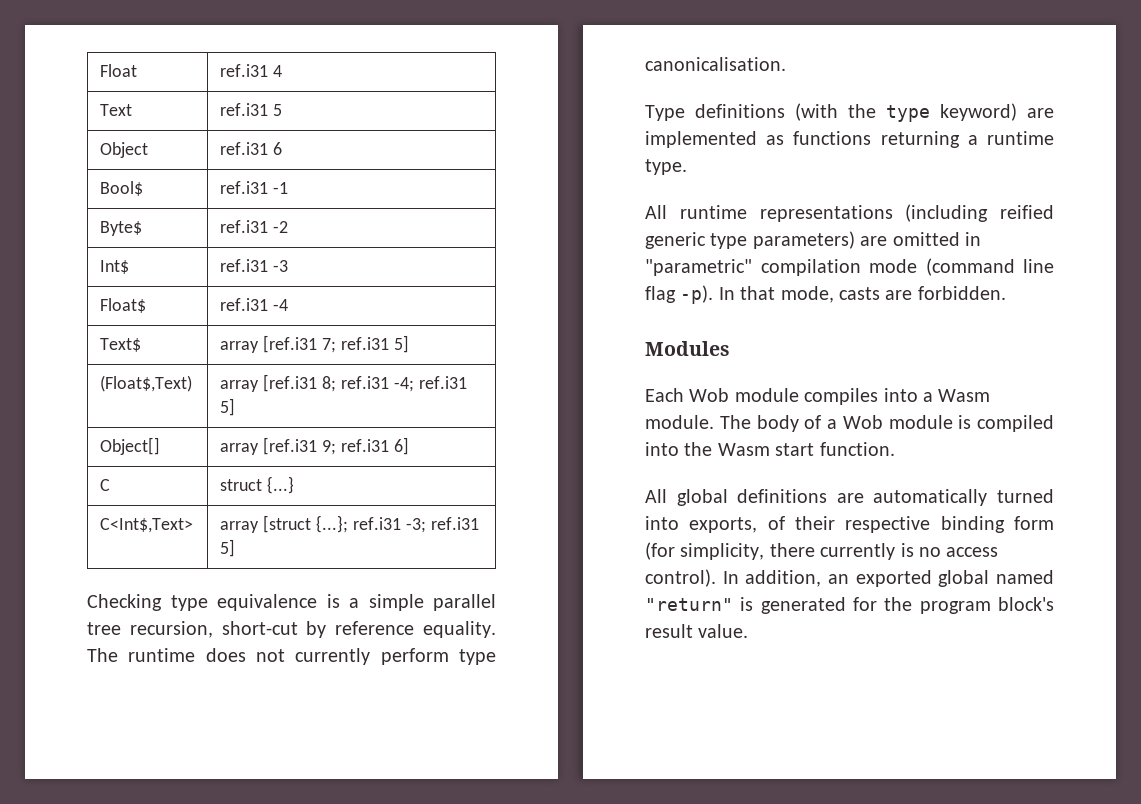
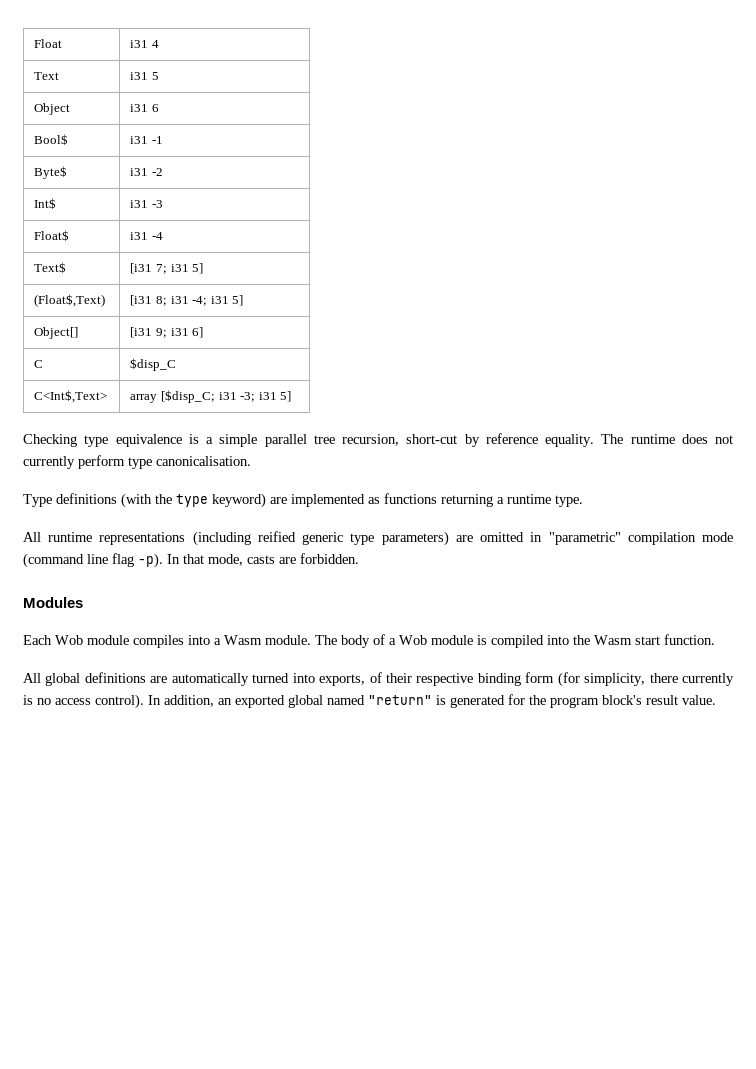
[220,64,269,77] ref.i31 -> [130,40,149,48] i31
[220,103,269,116] ref.i31 -> [130,72,149,80] i31
[220,142,269,155] ref.i31 -> [130,104,149,112] i31
[220,181,269,194] ref.i31 -> [130,136,149,144] i31
[220,220,269,233] ref.i31 -> [130,168,149,176] i31
[220,259,269,272] ref.i31 -> [130,200,149,208] i31
[220,298,269,311] ref.i31 -> [130,232,149,240] i31
[220,335,409,353] [100,375,193,392] [220,374,467,392] [220,398,236,416] [100,437,161,455] [220,437,389,455] array [ref.i31 7; ref.i31 5] // (Float$,Text) | array [ref.i31 8; ref.i31 -4; ref.i31 5] // Object[] | array [ref.i31 9; ref.i31 -> [130,263,204,274] [34,294,106,307] [130,295,244,306] [34,327,79,339] [130,327,189,338] [i31 7; i31 5] // (Float$,Text) | [i31 8; i31 -4; i31 5] // Object[] | [i31 9; i31
[220,476,295,494] struct {...} -> [130,358,177,371] $disp_C
[263,515,479,533] [struct {...}; ref.i31 -3; ref.i31 -> [160,390,277,403] [$disp_C; i31 -3; i31

